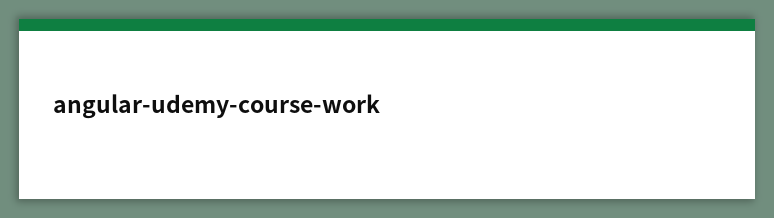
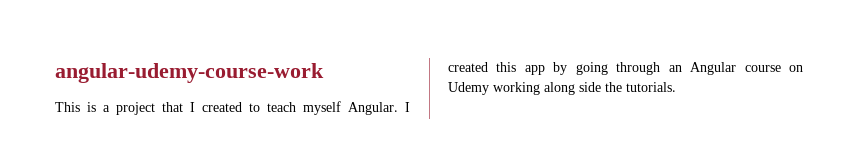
(380, 106) none -> [55,101,410,115] [448,62,803,75] [448,82,676,95] // This is a project that I created to teach myself Angular. I created this app by going through an Angular course on Udemy working along side the tutorials.

